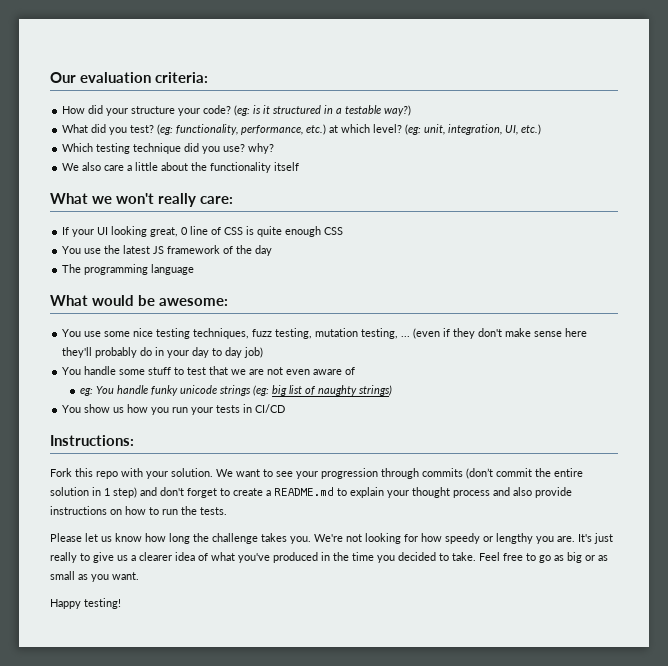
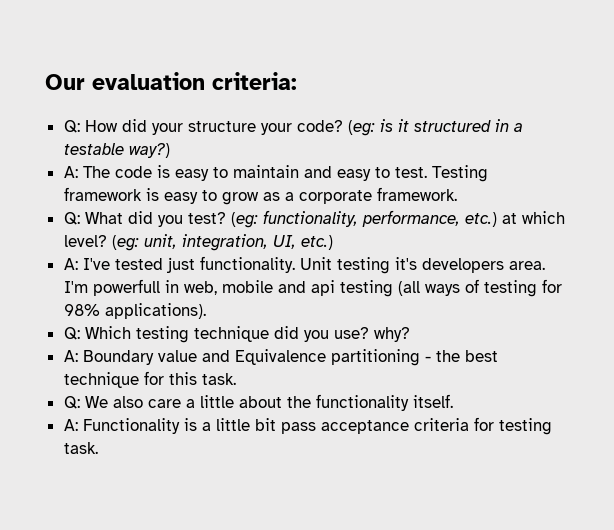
(209, 77) none -> [63,120,80,133] Q:
(412, 110) none -> [63,165,488,182] [63,187,457,205] [63,212,80,225] A: The code is easy to maintain and easy to test. Testing framework is easy to grow as a corporate framework. // Q:
(542, 129) none -> [63,256,545,274] [63,279,562,297] [63,303,206,319] [63,327,80,340] A: I've tested just functionality. Unit testing it's developers area. I'm powerfull in web, mobile and api testing (all ways of testing for 98% applications). // Q:
(275, 148) none -> [63,349,498,366] [63,371,236,388] [63,396,80,409] A: Boundary value and Equivalence partitioning - the best technique for this task. // Q:
[274,162,300,171] [50,193,234,207] [62,226,344,237] [62,245,273,256] [62,264,195,275] [50,295,229,306] [62,328,588,339] [62,347,264,358] [62,366,356,375] [79,385,392,396] [62,404,286,415] [50,435,134,446] [50,468,583,479] [50,487,572,498] [50,506,227,515] [50,533,613,544] [50,552,608,563] [50,571,139,582] [50,598,121,609] itself // What we won't really care: // If your UI looking great, 0 line of CSS is quite enough CSS // You use the latest JS framework of the day // The programming language // What would be awesome: // You use some nice testing techniques, fuzz testing, mutation testing, ... (even if they don't make sense here they'll probably do in your day to day job) // You handle some stuff to test that we are not even aware of // eg: You handle funky unicode strings (eg: big list of naughty strings) // You show us how you run your tests in CI/CD // Instructions: // Fork this repo with your solution. We want to see your progression through commits (don’t commit the entire solution in 1 step) and don't forget to create a README.md to explain your thought process and also provide instructions on how to run the tests. // Please let us know how long the challenge takes you. We're not looking for how speedy or lengthy you are. It's just really to give us a clearer idea of what you've produced in the time you decided to take. Feel free to go as big or as small as you want. // Happy testing! -> [412,394,453,408] [63,417,552,435] [63,442,98,454] itself. // A: Functionality is a little bit pass acceptance criteria for testing task.

